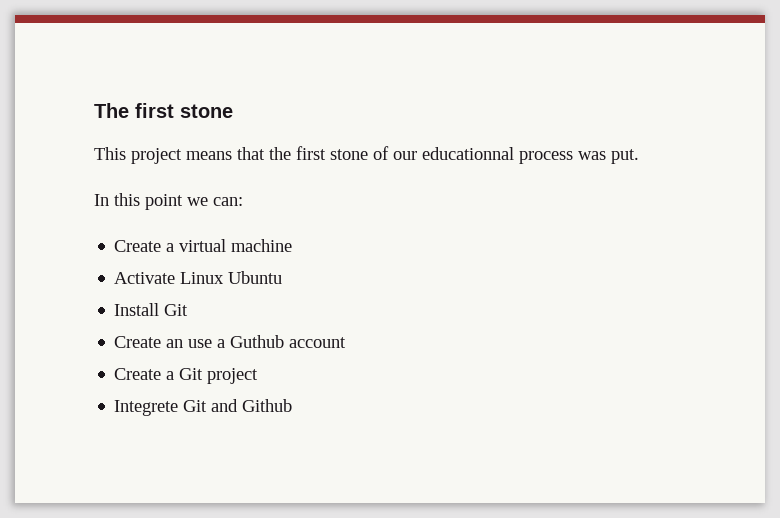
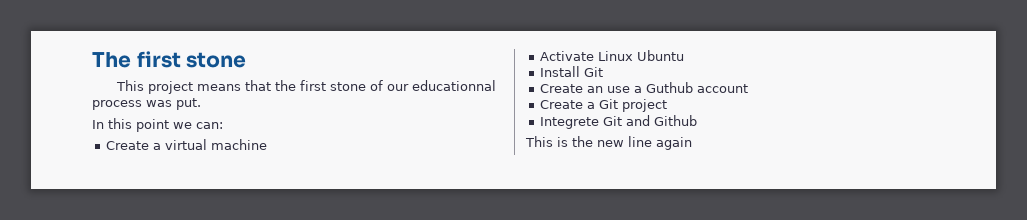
(293, 405) none -> [525,136,692,150] // This is the new line again

